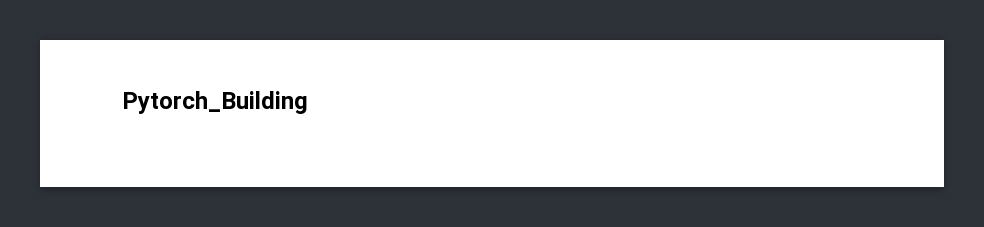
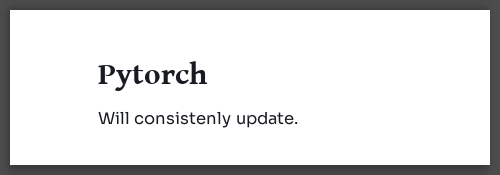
[122,91,308,114] Pytorch_Building -> [98,61,208,91] [98,111,298,128] Pytorch // Will consistenly update.

